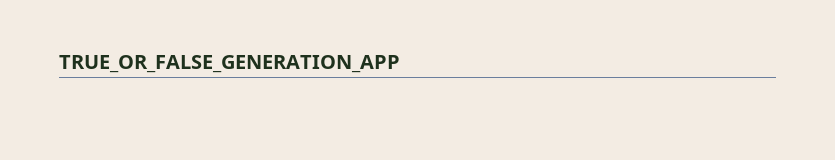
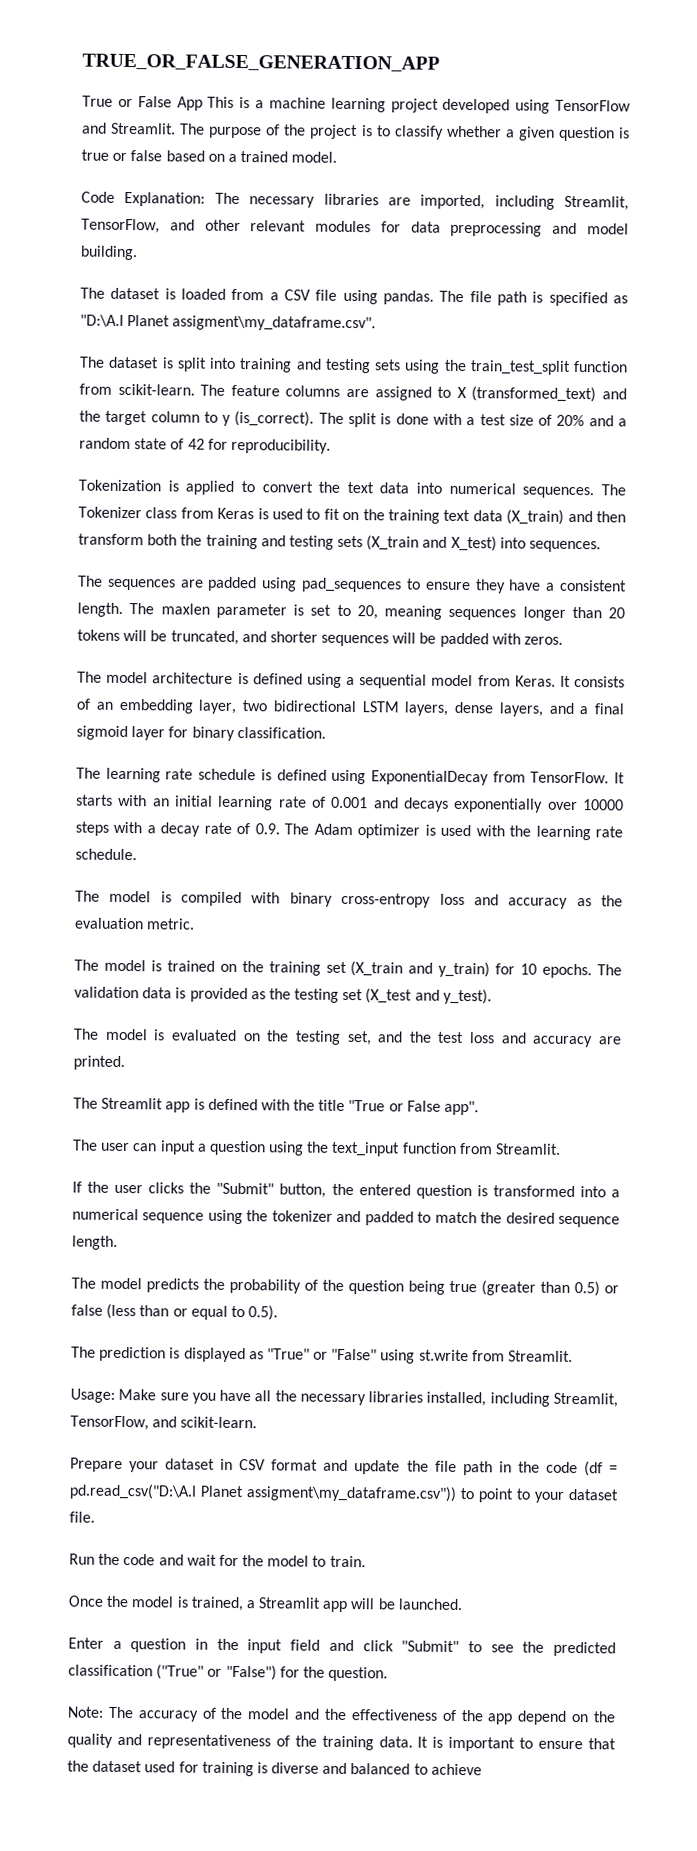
(400, 64) none -> [82,95,631,114] [82,122,630,142] [81,149,338,163] [81,191,629,211] [81,218,629,237] [80,245,138,261] [80,287,628,307] [80,314,377,332] [79,356,628,375] [79,383,628,403] [79,410,628,428] [79,437,331,454] [78,479,626,499] [78,506,626,525] [78,533,602,553] [78,575,627,594] [77,602,625,621] [77,629,564,648] [77,671,625,689] [76,698,624,717] [76,725,326,741] [76,767,625,786] [76,794,624,813] [75,821,624,841] [75,848,137,861] [75,890,624,909] [74,917,196,930] [74,959,623,979] [74,986,492,1005] [73,1028,623,1048] [73,1055,125,1071] [73,1097,480,1116] [72,1139,562,1157] [72,1181,621,1200] [72,1208,620,1228] [72,1235,118,1250] [71,1277,619,1297] [71,1303,279,1321] [71,1346,574,1364] [70,1388,618,1408] [70,1415,258,1431] [70,1457,618,1477] [69,1483,618,1503] [69,1511,95,1523] [69,1553,366,1568] [68,1595,463,1613] [68,1637,616,1657] [68,1664,389,1682] [67,1706,616,1725] [67,1733,616,1752] [67,1760,482,1777] // True or False App This is a machine learning project developed using TensorFlow and Streamlit. The purpose of the project is to classify whether a given question is true or false based on a trained model. // Code Explanation: The necessary libraries are imported, including Streamlit, TensorFlow, and other relevant modules for data preprocessing and model building. // The dataset is loaded from a CSV file using pandas. The file path is specified as "D:\A.I Planet assigment\my_dataframe.csv". // The dataset is split into training and testing sets using the train_test_split function from scikit-learn. The feature columns are assigned to X (transformed_text) and the target column to y (is_correct). The split is done with a test size of 20% and a random state of 42 for reproducibility. // Tokenization is applied to convert the text data into numerical sequences. The Tokenizer class from Keras is used to fit on the training text data (X_train) and then transform both the training and testing sets (X_train and X_test) into sequences. // The sequences are padded using pad_sequences to ensure they have a consistent length. The maxlen parameter is set to 20, meaning sequences longer than 20 tokens will be truncated, and shorter sequences will be padded with zeros. // The model architecture is defined using a sequential model from Keras. It consists of an embedding layer, two bidirectional LSTM layers, dense layers, and a final sigmoid layer for binary classification. // The learning rate schedule is defined using ExponentialDecay from TensorFlow. It starts with an initial learning rate of 0.001 and decays exponentially over 10000 steps with a decay rate of 0.9. The Adam optimizer is used with the learning rate schedule. // The model is compiled with binary cross-entropy loss and accuracy as the evaluation metric. // The model is trained on the training set (X_train and y_train) for 10 epochs. The validation data is provided as the testing set (X_test and y_test). // The model is evaluated on the testing set, and the test loss and accuracy are printed. // The Streamlit app is defined with the title "True or False app". // The user can input a question using the text_input function from Streamlit. // If the user clicks the "Submit" button, the entered question is transformed into a numerical sequence using the tokenizer and padded to match the desired sequence length. // The model predicts the probability of the question being true (greater than 0.5) or false (less than or equal to 0.5). // The prediction is displayed as "True" or "False" using st.write from Streamlit. // Usage: Make sure you have all the necessary libraries installed, including Streamlit, TensorFlow, and scikit-learn. // Prepare your dataset in CSV format and update the file path in the code (df = pd.read_csv("D:\A.I Planet assigment\my_dataframe.csv")) to point to your dataset file. // Run the code and wait for the model to train. // Once the model is trained, a Streamlit app will be launched. // Enter a question in the input field and click "Submit" to see the predicted classification ("True" or "False") for the question. // Note: The accuracy of the model and the effectiveness of the app depend on the quality and representativeness of the training data. It is important to ensure that the dataset used for training is diverse and balanced to achieve

